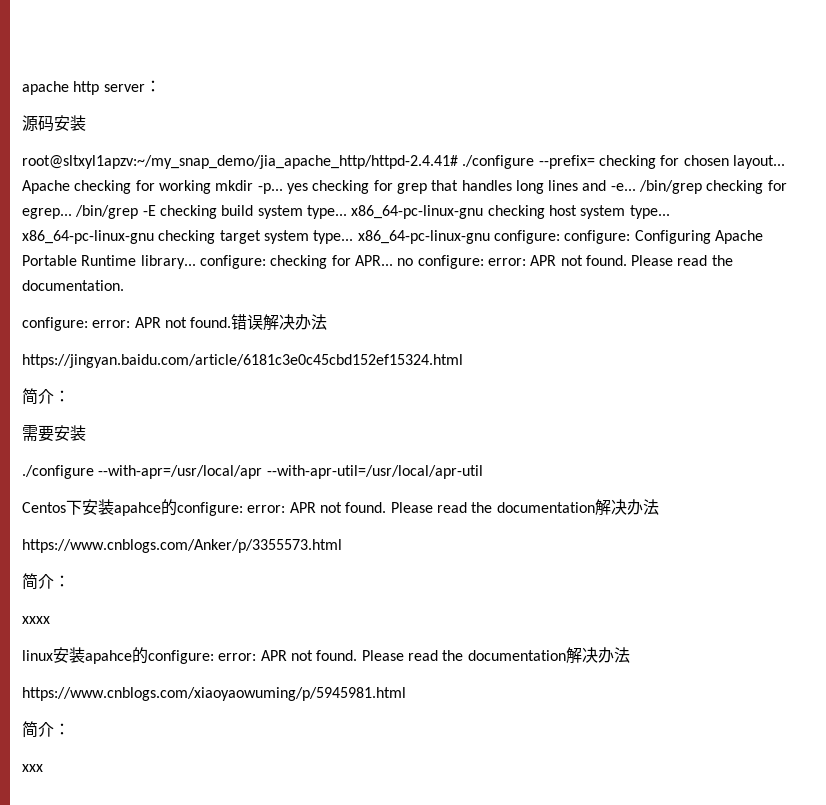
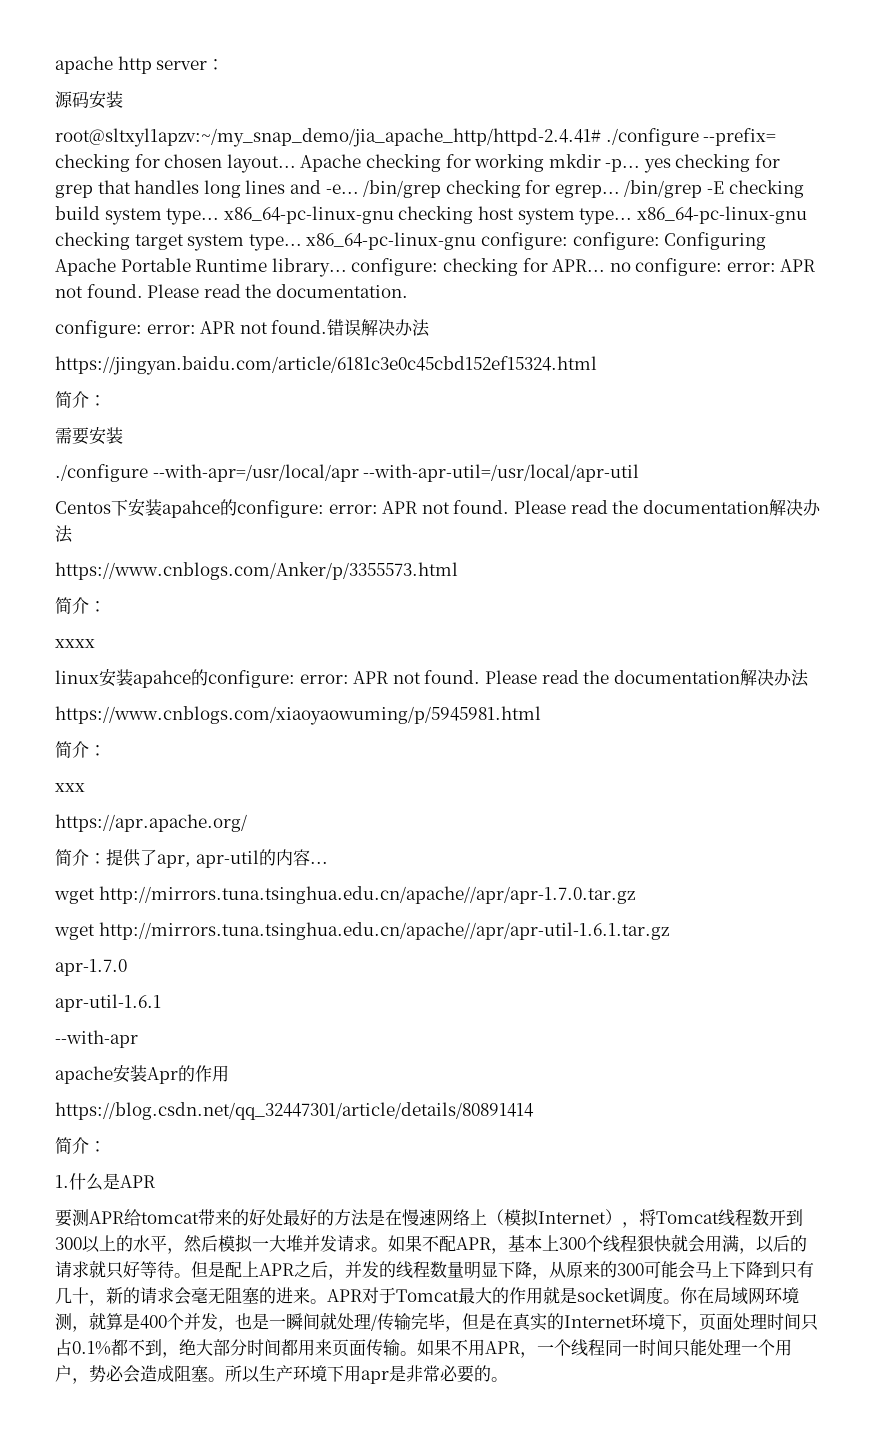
(43, 768) none -> [55,814,247,832] [55,849,328,868] [54,886,635,904] [54,922,669,940] [55,959,127,976] [55,994,161,1012] [55,1030,138,1048] [55,1065,229,1084] [55,1102,534,1120] [55,1137,106,1154] [55,1173,155,1191] [55,1208,803,1228] [55,1234,807,1254] [55,1260,814,1280] [55,1286,799,1306] [55,1312,818,1332] [55,1339,792,1358] [55,1365,508,1384] // https://apr.apache.org/ // 简介：提供了apr, apr-util的内容... // wget http://mirrors.tuna.tsinghua.edu.cn/apache//apr/apr-1.7.0.tar.gz // wget http://mirrors.tuna.tsinghua.edu.cn/apache//apr/apr-util-1.6.1.tar.gz // apr-1.7.0 // apr-util-1.6.1 // --with-apr // apache安装Apr的作用 // https://blog.csdn.net/qq_32447301/article/details/80891414 // 简介： // 1.什么是APR // 要测APR给tomcat带来的好处最好的方法是在慢速网络上（模拟Internet），将Tomcat线程数开到300以上的水平，然后模拟一大堆并发请求。如果不配APR，基本上300个线程狠快就会用满，以后的请求就只好等待。但是配上APR之后，并发的线程数量明显下降，从原来的300可能会马上下降到只有几十，新的请求会毫无阻塞的进来。APR对于Tomcat最大的作用就是socket调度。你在局域网环境测，就算是400个并发，也是一瞬间就处理/传输完毕，但是在真实的Internet环境下，页面处理时间只占0.1%都不到，绝大部分时间都用来页面传输。如果不用APR，一个线程同一时间只能处理一个用户，势必会造成阻塞。所以生产环境下用apr是非常必要的。

